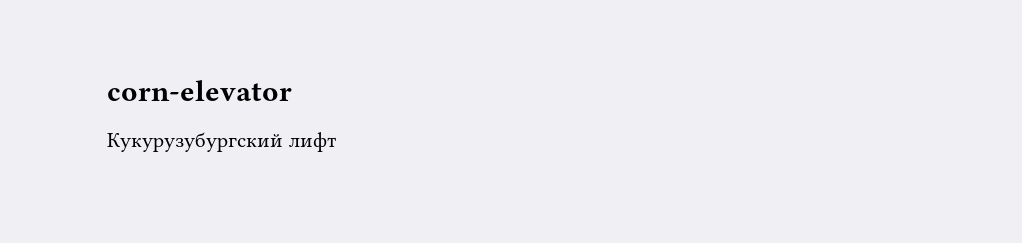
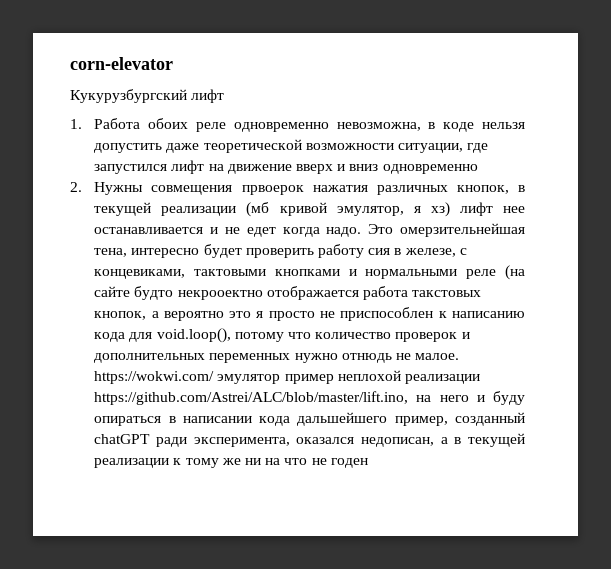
[107,132,337,152] Кукурузубургский лифт -> [70,89,225,103] [70,118,526,132] [94,139,489,153] [94,160,478,174] [70,182,525,195] [94,202,525,217] [94,223,525,237] [94,244,467,258] [94,265,525,280] [94,286,482,300] [94,307,525,321] [94,328,470,343] [94,353,460,363] [94,370,480,384] [94,391,525,405] [94,412,525,426] [94,433,525,447] [94,458,368,468] Кукурузбургский лифт // 1. Работа обоих реле одновременно невозможна, в коде нельзя допустить даже теоретической возможности ситуации, где запустился лифт на движение вверх и вниз одновременно // 2. Нужны совмещения првоерок нажатия различных кнопок, в текущей реализации (мб кривой эмулятор, я хз) лифт нее останавливается и не едет когда надо. Это омерзительнейшая тена, интересно будет проверить работу сия в железе, с концевиками, тактовыми кнопками и нормальными реле (на сайте будто некрооектно отображается работа такстовых кнопок, а вероятно это я просто не приспособлен к написанию кода для void.loop(), потому что количество проверок и дополнительных переменных нужно отнюдь не малое. https://wokwi.com/ эмулятор пример неплохой реализации https://github.com/Astrei/ALC/blob/master/lift.ino, на него и буду опираться в написании кода дальшейшего пример, созданный chatGPT ради эксперимента, оказался недописан, а в текущей реализации к тому же ни на что не годен

